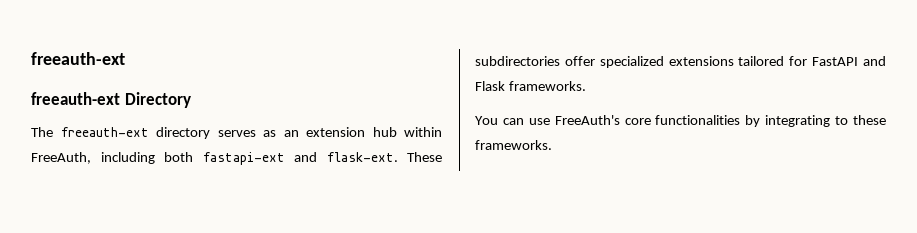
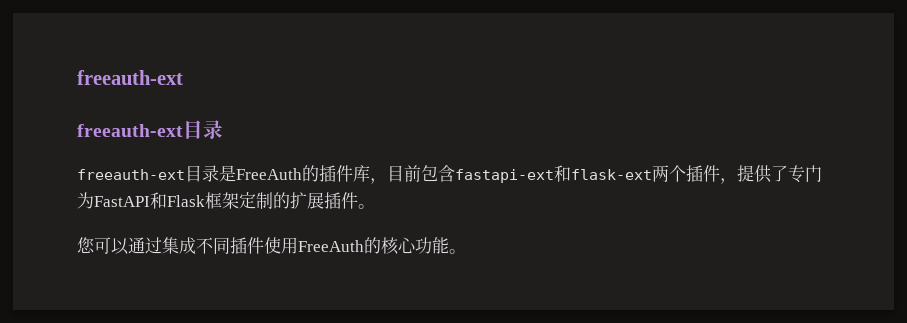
[124,92,191,108] [31,127,442,139] [31,152,442,165] [475,56,886,68] [475,81,586,91] [475,115,887,127] [475,140,552,150] Directory // The freeauth-ext directory serves as an extension hub within FreeAuth, including both fastapi-ext and flask-ext. These subdirectories offer specialized extensions tailored for FastAPI and Flask frameworks. // You can use FreeAuth's core functionalities by integrating to these frameworks. -> [183,120,223,139] [77,165,822,184] [77,192,375,209] [77,237,466,255] 目录 // freeauth-ext目录是FreeAuth的插件库，目前包含fastapi-ext和flask-ext两个插件，提供了专门为FastAPI和Flask框架定制的扩展插件。 // 您可以通过集成不同插件使用FreeAuth的核心功能。

